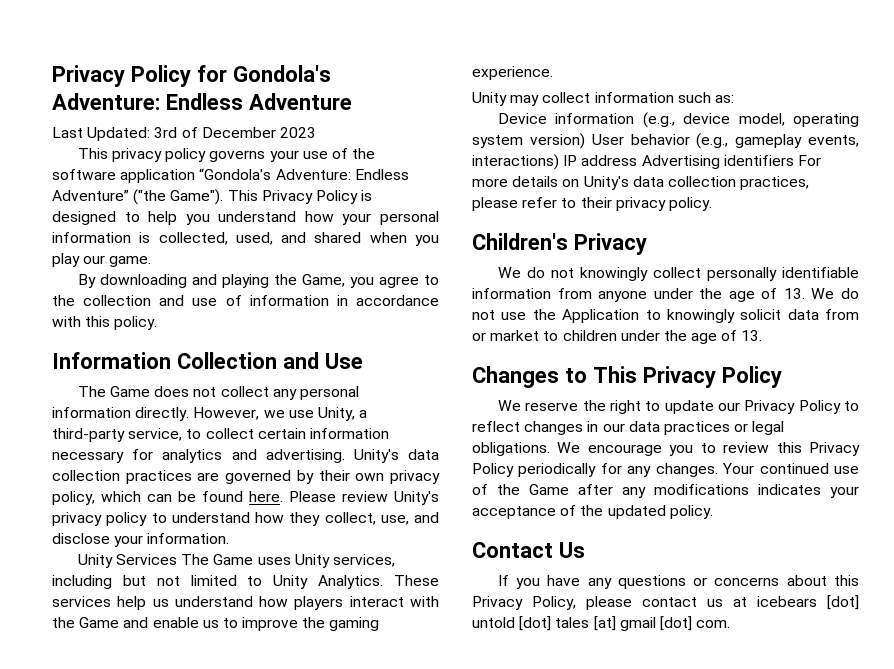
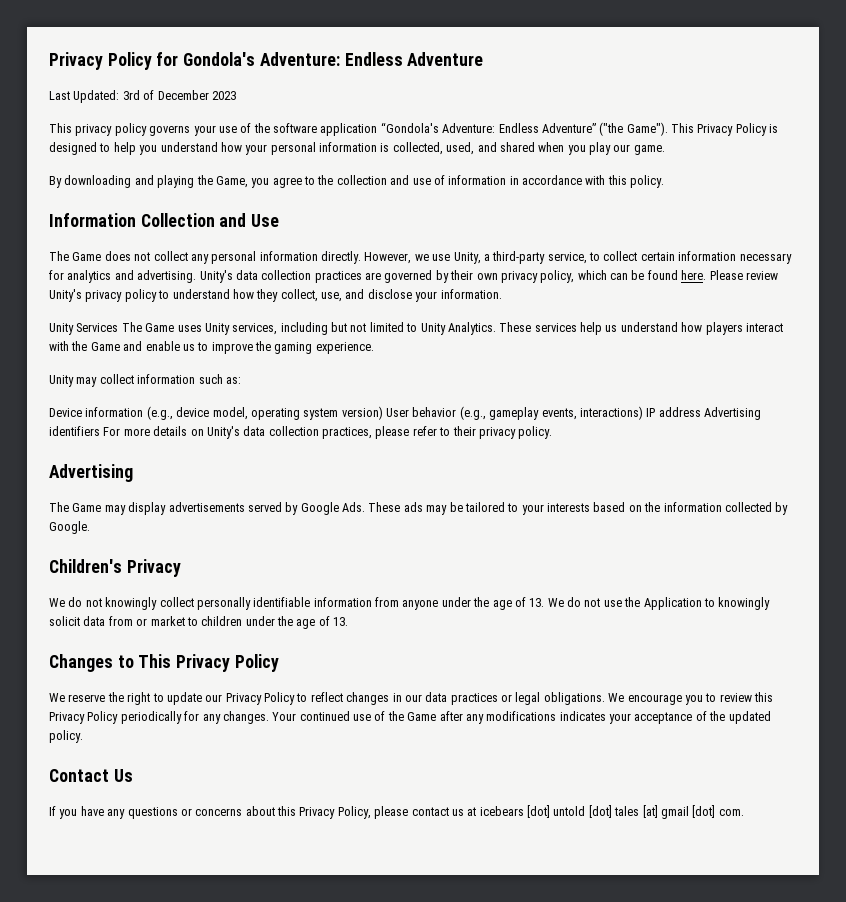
(712, 204) none -> [49,464,133,482] [49,502,789,515] [49,521,90,534] // Advertising // The Game may display advertisements served by Google Ads. These ads may be tailored to your interests based on the information collected by Google.

